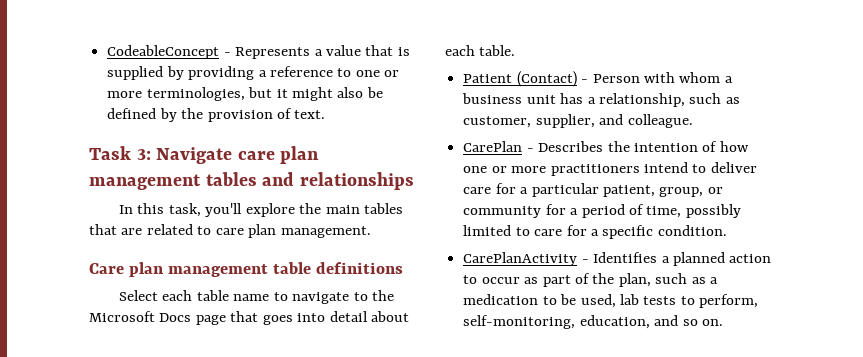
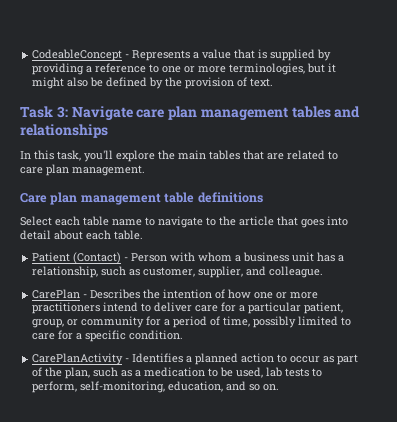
[89,311,226,325] Microsoft Docs page -> [239,216,274,226] article

